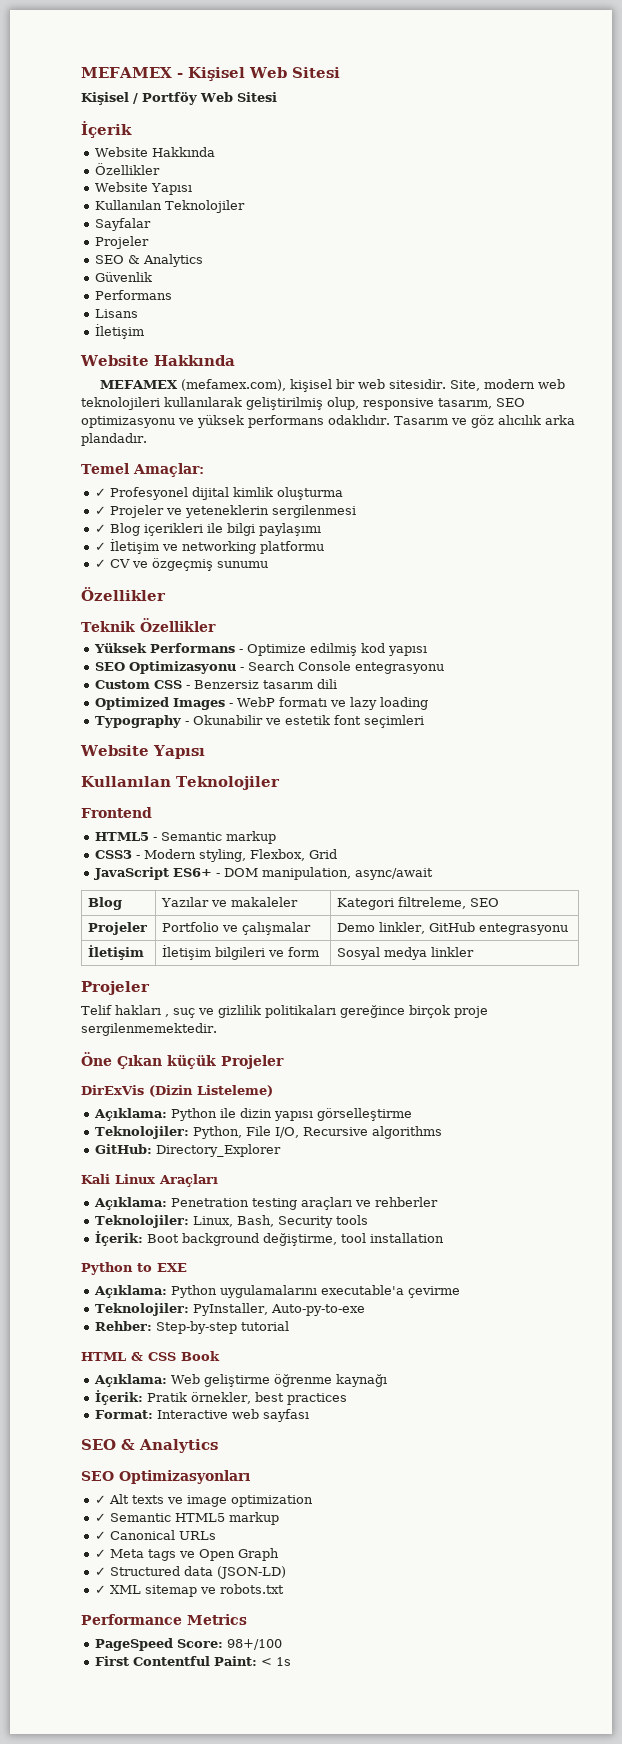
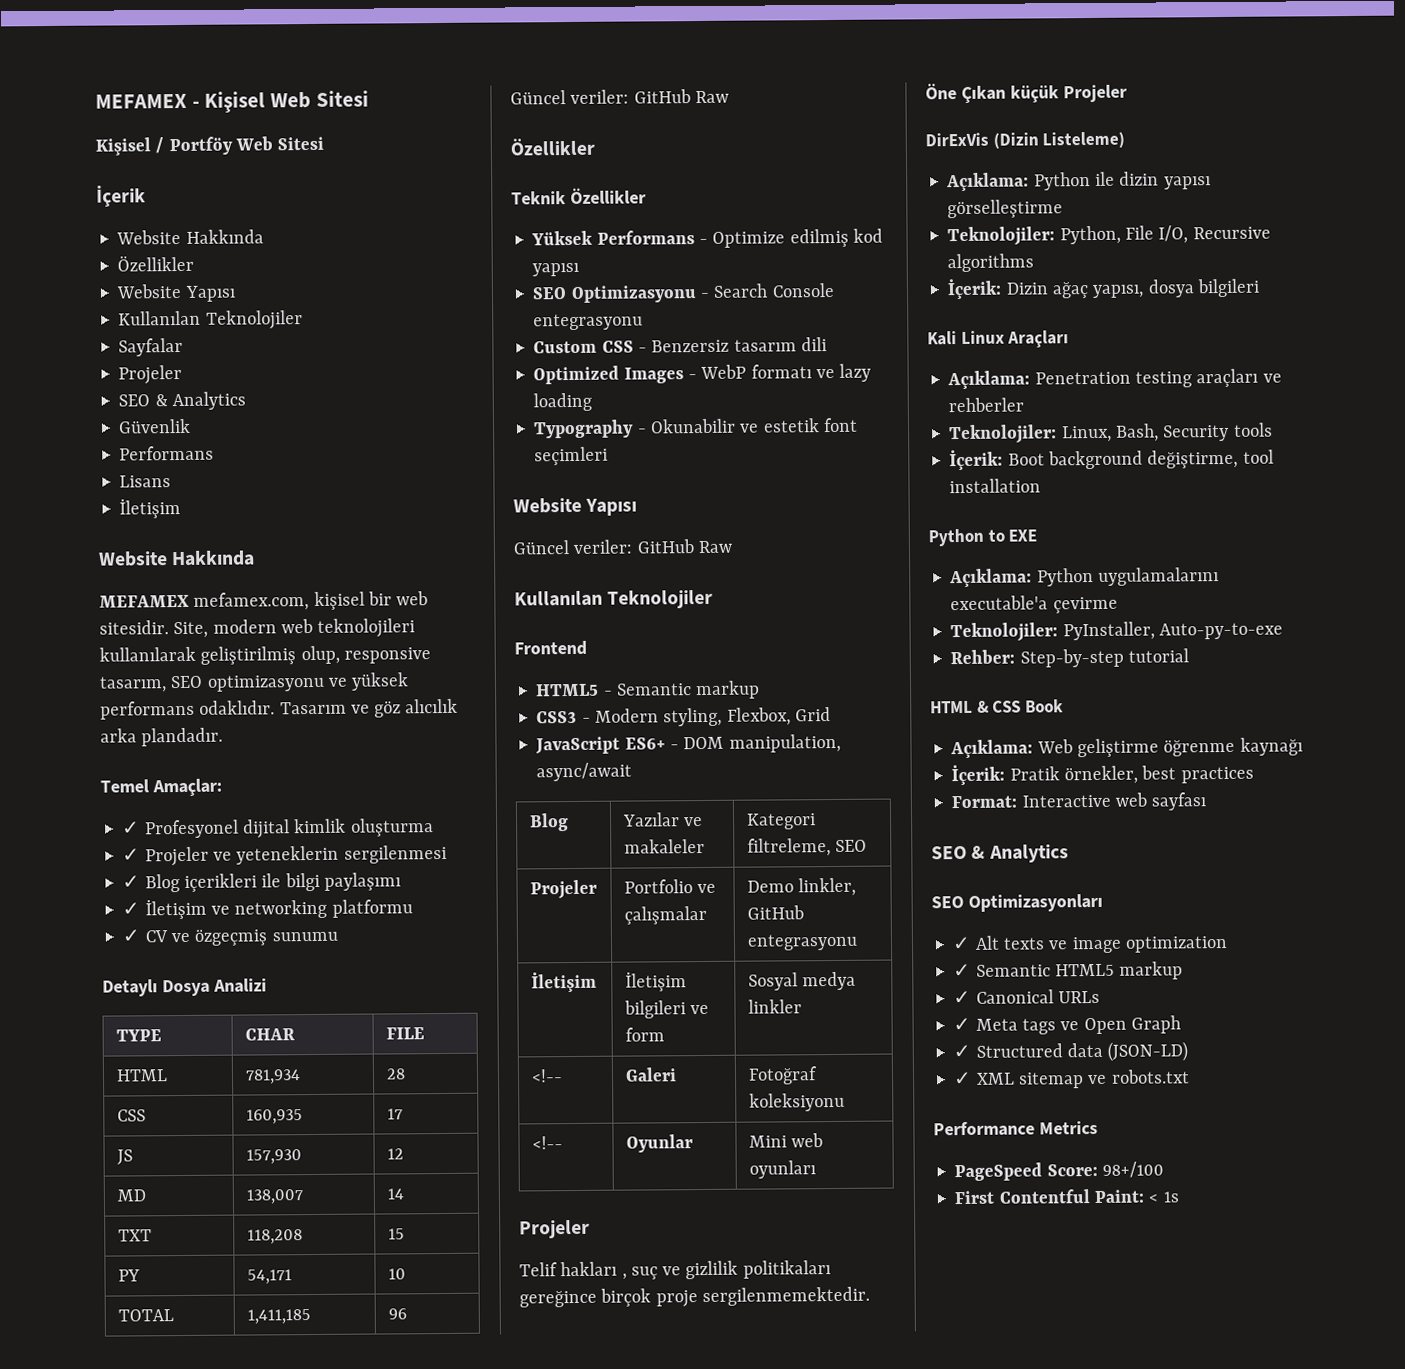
[181,379,287,391] (mefamex.com), -> [193,592,310,611] mefamex.com,
(269, 564) none -> [102,978,267,997] [115,1029,162,1042] [244,1028,295,1041] [385,1027,425,1040] [115,1069,168,1082] [244,1069,301,1085] [385,1068,406,1080] [116,1109,146,1122] [245,1109,303,1125] [386,1108,403,1120] [116,1149,133,1165] [245,1149,302,1165] [386,1148,404,1160] [116,1189,146,1202] [245,1189,303,1205] [386,1188,404,1200] [117,1229,152,1242] [246,1229,303,1245] [387,1228,405,1240] [117,1269,140,1282] [246,1269,292,1285] [387,1268,406,1280] [117,1309,174,1322] [246,1309,311,1325] [387,1308,407,1320] [510,89,729,105] // Detaylı Dosya Analizi // TYPE | CHAR | FILE // HTML | 781,934 | 28 // CSS | 160,935 | 17 // JS | 157,930 | 12 // MD | 138,007 | 14 // TXT | 118,208 | 15 // PY | 54,171 | 10 // TOTAL | 1,411,185 | 96 // Güncel veriler: GitHub Raw
(205, 752) none -> [513,539,732,555] // Güncel veriler: GitHub Raw
(475, 952) none -> [530,1069,563,1083] [624,1067,677,1082] [747,1066,818,1085] [748,1092,845,1112] [531,1136,563,1150] [625,1134,693,1153] [748,1133,824,1148] [748,1160,816,1179] // <!-- | Galeri | Fotoğraf koleksiyonu // <!-- | Oyunlar | Mini web oyunları
[95,1144,282,1157] GitHub: Directory_Explorer -> [947,278,1260,300] İçerik: Dizin ağaç yapısı, dosya bilgileri

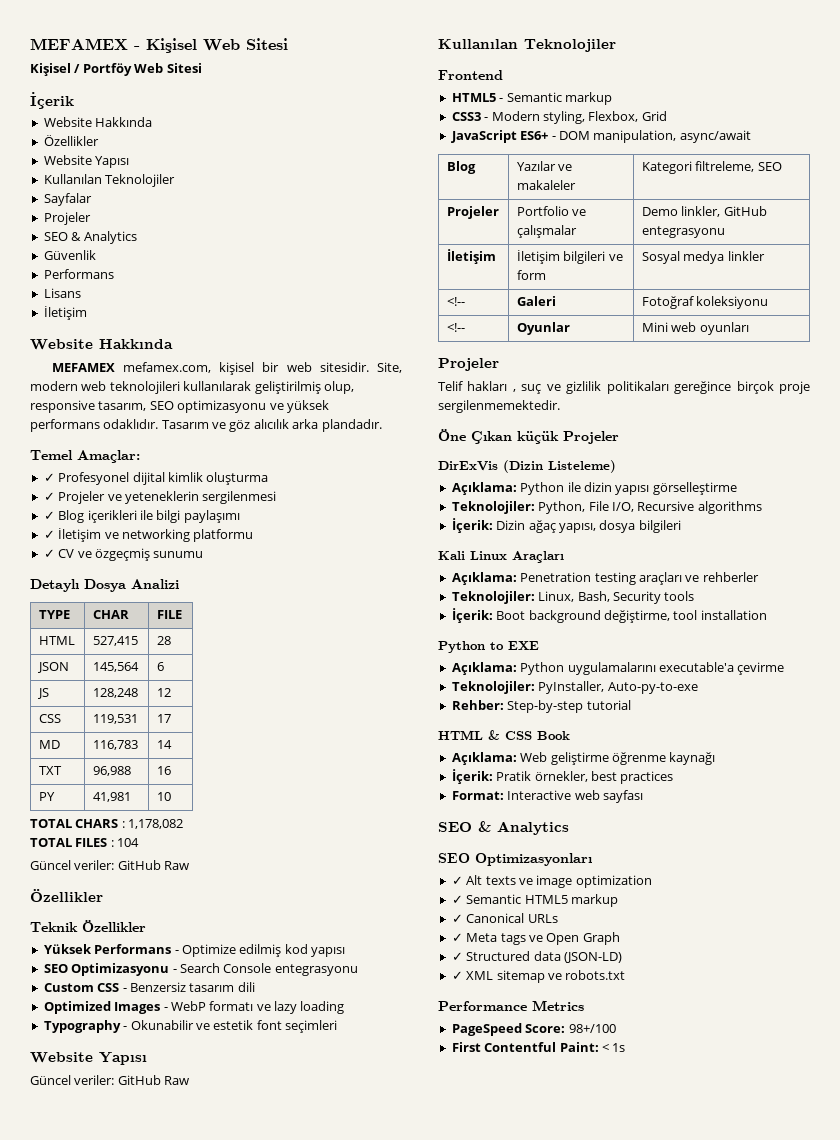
[244,1069,301,1085] 781,934 -> [92,636,138,646] 527,415
(406, 1074) none -> [36,662,69,673] [92,662,139,672] [156,662,164,671] [36,688,49,699] [92,688,138,698] [156,688,171,697] // JSON | 145,564 | 6 // JS | 128,248 | 12
[245,1109,303,1125] 160,935 -> [92,714,138,724] 119,531
[116,1149,133,1165] [245,1149,302,1165] [386,1148,404,1160] // JS | 157,930 | 12 -> (171, 718) none
[245,1189,303,1205] 138,007 -> [92,740,138,750] 116,783
[246,1229,303,1245] [387,1228,405,1240] 118,208 | 15 -> [92,766,131,776] [156,766,171,775] 96,988 | 16
[246,1269,292,1285] 54,171 -> [92,792,131,802] 41,981
[117,1309,174,1322] [246,1309,311,1325] [387,1308,407,1320] // TOTAL | 1,411,185 | 96 -> [30,819,184,829] [30,838,140,847] // TOTAL CHARS : 1,178,082 // TOTAL FILES : 104

